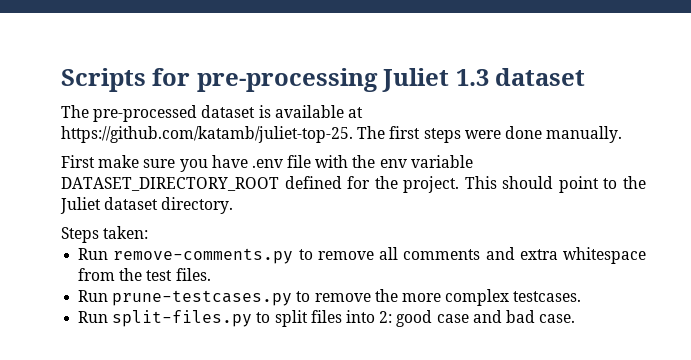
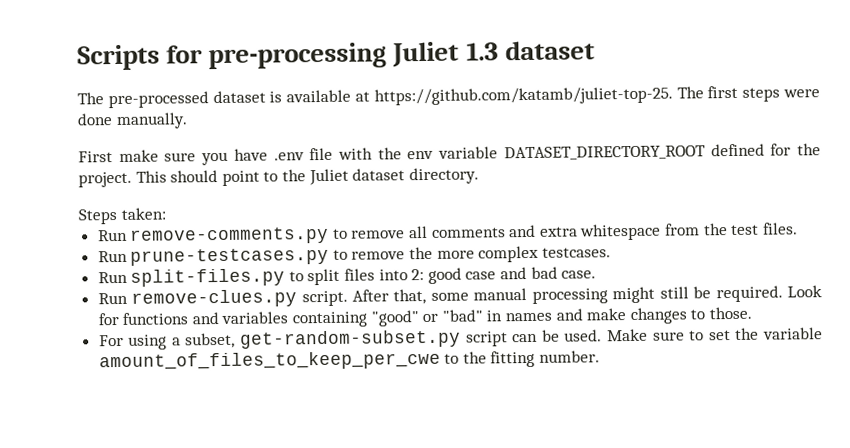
(576, 318) none -> [97,285,822,308] [97,306,752,328] [98,327,824,350] [98,350,601,372] // Run remove-clues.py script. After that, some manual processing might still be required. Look for functions and variables containing "good" or "bad" in names and make changes to those. // For using a subset, get-random-subset.py script can be used. Make sure to set the variable amount_of_files_to_keep_per_cwe to the fitting number.

